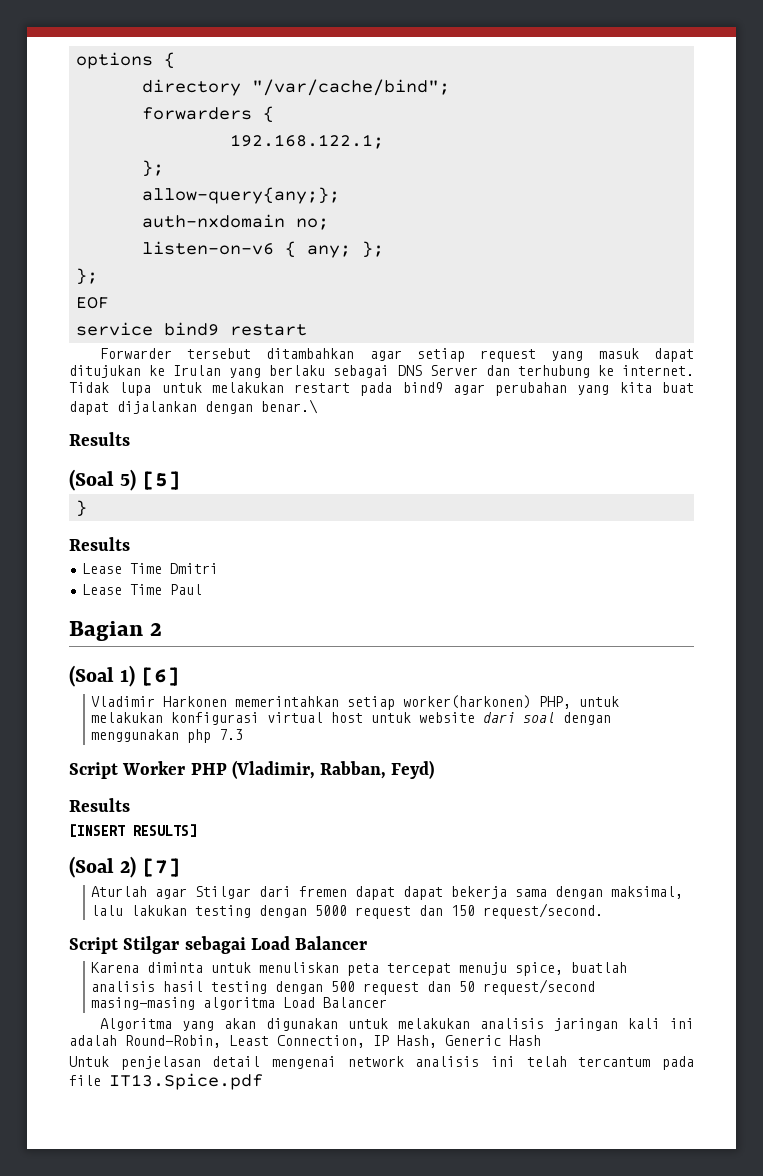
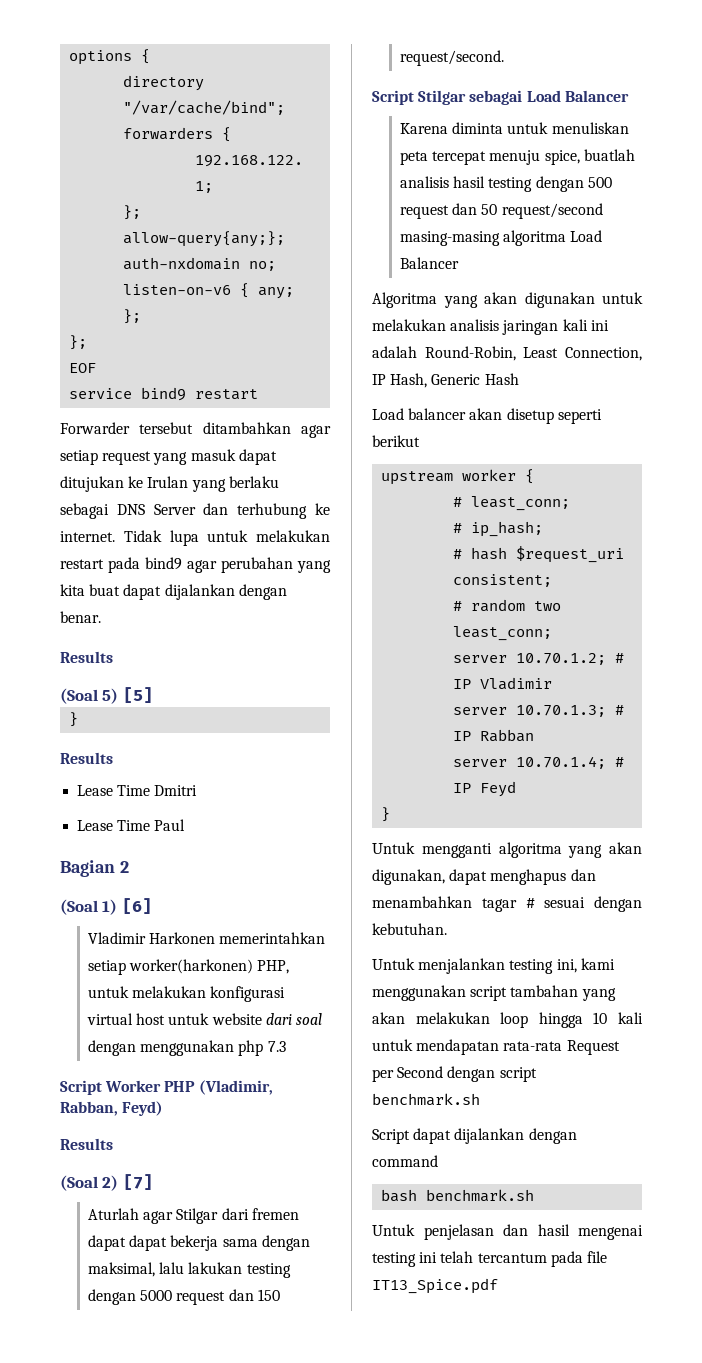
[261,399,318,414] benar.\ -> [60,611,101,623] benar.
[69,824,197,837] // [INSERT RESULTS] -> (113, 1144) none
[69,1056,480,1070] Untuk penjelasan detail mengenai network analisis -> [372,408,602,424] [372,435,420,447] [381,469,535,485] [453,496,571,511] [453,521,544,537] [453,546,625,563] [453,574,553,587] [453,599,562,612] [453,626,553,641] [453,653,625,665] [453,677,553,690] [453,705,625,717] [453,729,535,742] [453,756,625,769] [453,781,517,797] [381,807,391,822] [372,842,642,858] [372,869,596,885] [372,896,642,912] [372,923,447,935] [372,958,615,974] [372,985,616,1001] [372,1012,643,1028] [372,1039,620,1055] [372,1066,537,1082] [372,1093,480,1106] [372,1128,577,1144] [372,1155,438,1167] [381,1189,535,1202] [372,1224,643,1240] [372,1252,416,1267] Load balancer akan disetup seperti berikut // upstream worker { // # least_conn; // # ip_hash; // # hash $request_uri consistent; // # random two least_conn; // server 10.70.1.2; # IP Vladimir // server 10.70.1.3; # IP Rabban // server 10.70.1.4; # IP Feyd // } // Untuk mengganti algoritma yang akan digunakan, dapat menghapus dan menambahkan tagar # sesuai dengan kebutuhan. // Untuk menjalankan testing ini, kami menggunakan script tambahan yang akan melakukan loop hingga 10 kali untuk mendapatan rata-rata Request per Second dengan script benchmark.sh // Script dapat dijalankan dengan command // bash benchmark.sh // Untuk penjelasan dan hasil mengenai testing
[109,1073,263,1090] IT13.Spice.pdf -> [372,1278,498,1294] IT13_Spice.pdf

